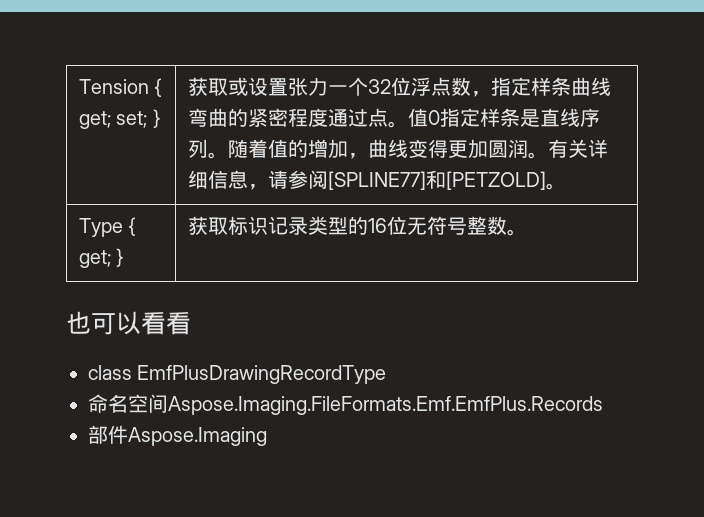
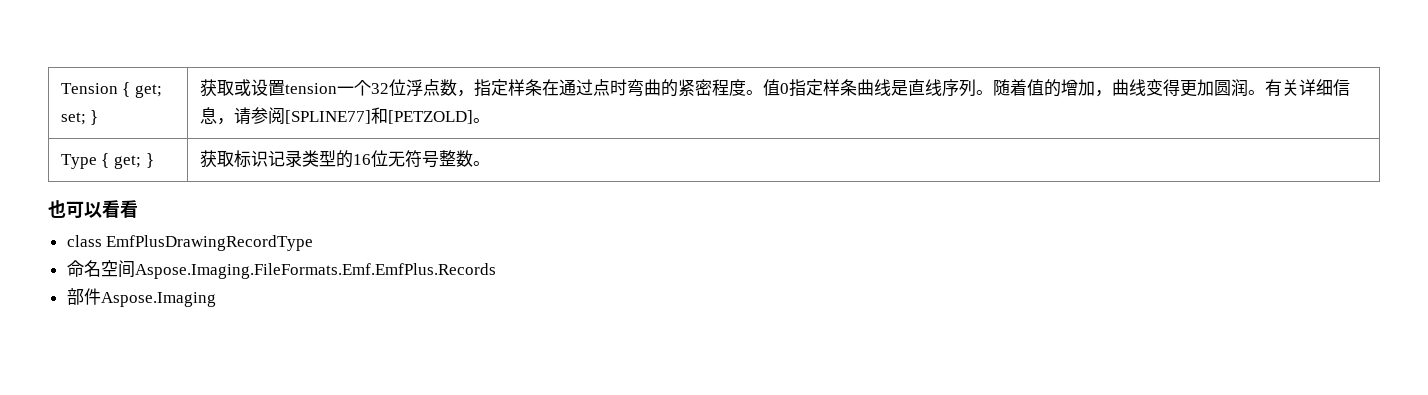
[287,77,328,96] 张力 -> [284,83,337,94] tension
[570,77,611,96] 曲线 -> [541,79,627,96] 在通过点时
[327,108,388,127] 通过点 -> (746, 87) none
(520, 117) none -> [856,79,891,96] 曲线

